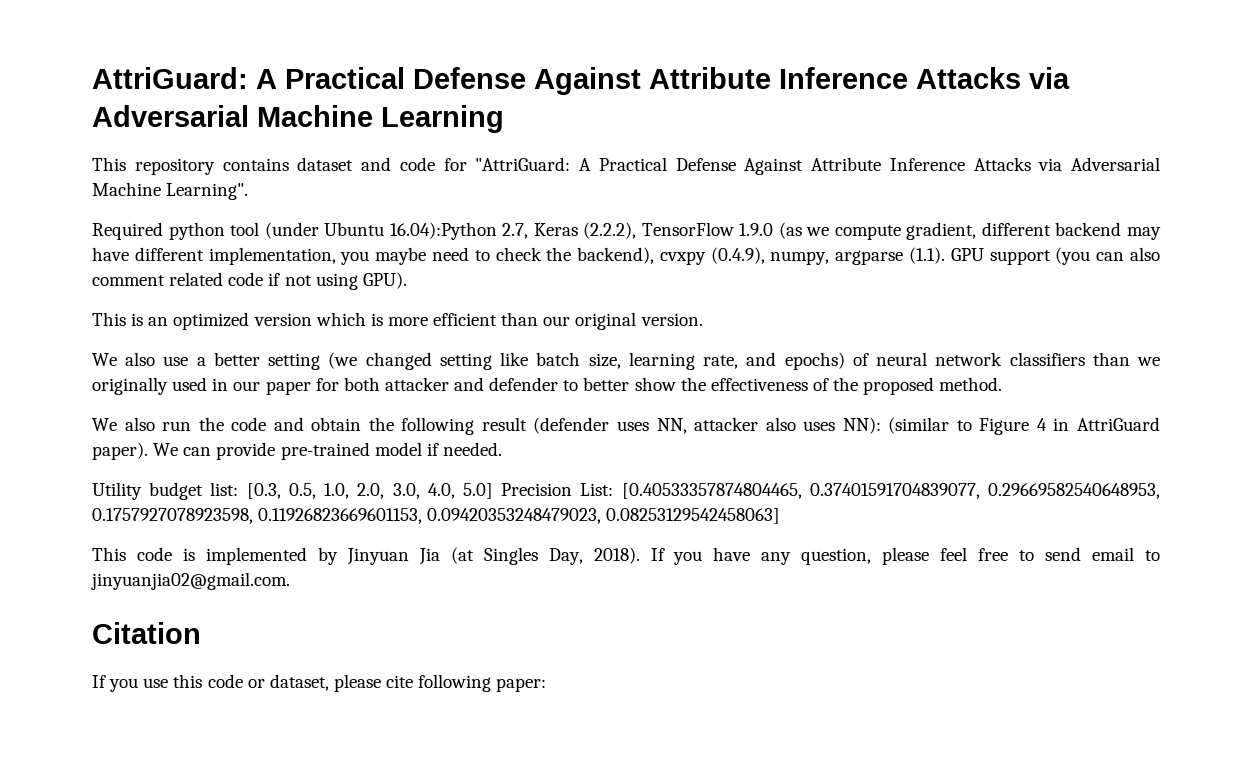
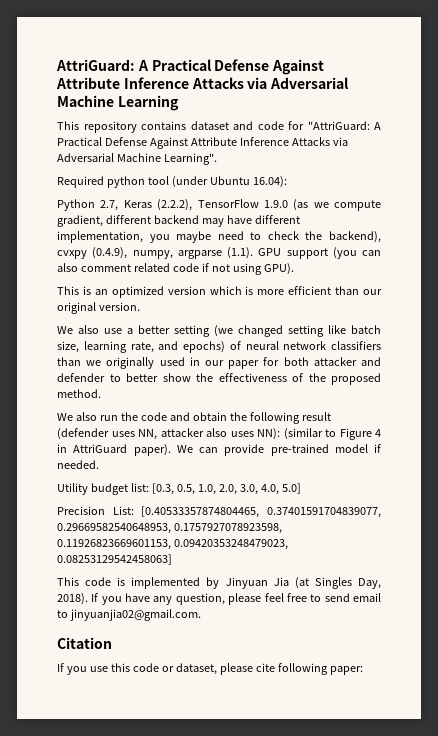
[389,222,497,240] 16.04):Python -> [252,176,287,188] [57,199,95,211] 16.04): // Python
(493, 491) none -> (301, 488) //

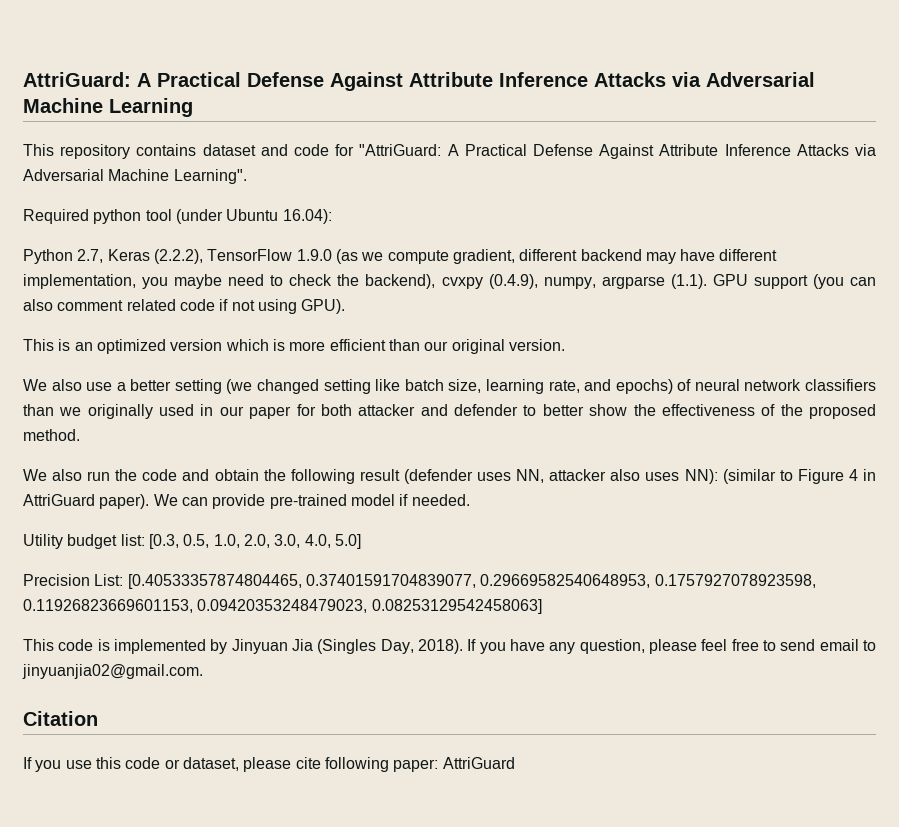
[294,577,352,589] (at Singles -> [317,639,377,654] (Singles
(363, 670) none -> [442,757,515,769] AttriGuard

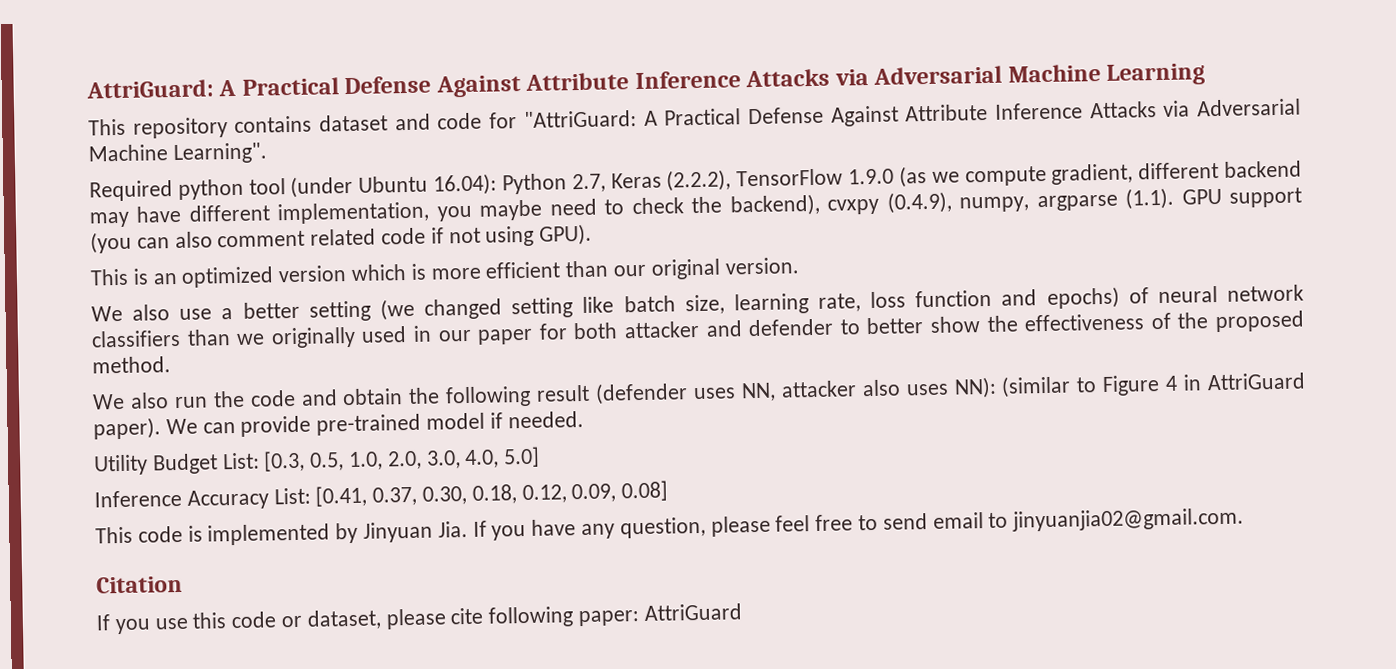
(332, 216) // -> (498, 184) none
(580, 386) none -> [870,289,993,309] loss function
[67,534,145,549] budget list: -> [151,452,260,475] Budget List:
[23,574,816,589] [23,599,542,614] Precision List: [0.40533357874804465, 0.37401591704839077, 0.29669582540648953, 0.1757927078923598, 0.11926823669601153, 0.09420353248479023, 0.08253129542458063] -> [94,480,669,510] Inference Accuracy List: [0.41, 0.37, 0.30, 0.18, 0.12, 0.09, 0.08]
[292,639,463,654] Jia (Singles Day, 2018). -> [437,521,468,538] Jia.

